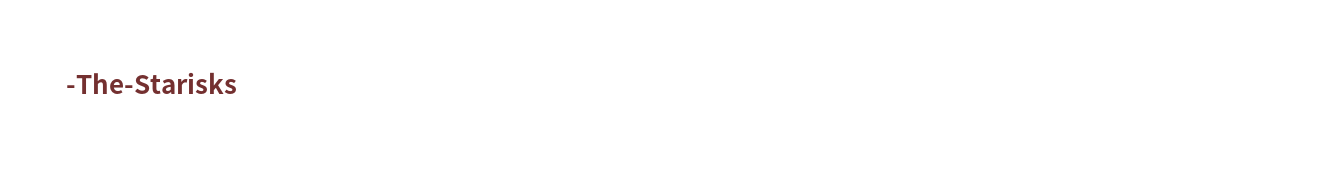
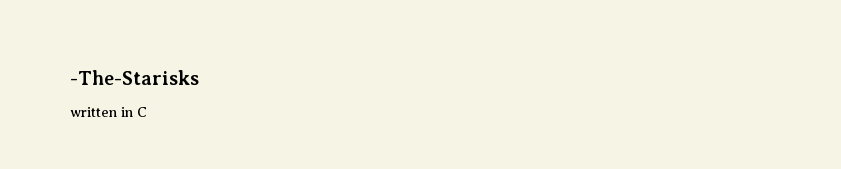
(237, 83) none -> [70,107,147,117] // written in C

